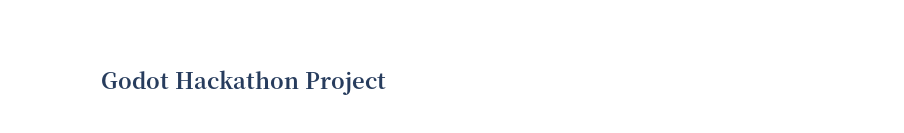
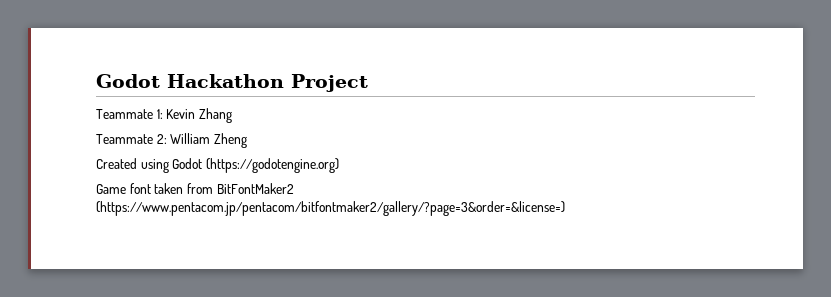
(386, 83) none -> [96,108,232,123] [96,133,247,148] [96,158,339,173] [96,183,294,194] [96,201,565,216] // Teammate 1: Kevin Zhang // Teammate 2: William Zheng // Created using Godot (https://godotengine.org) // Game font taken from BitFontMaker2 (https://www.pentacom.jp/pentacom/bitfontmaker2/gallery/?page=3&order=&license=)

